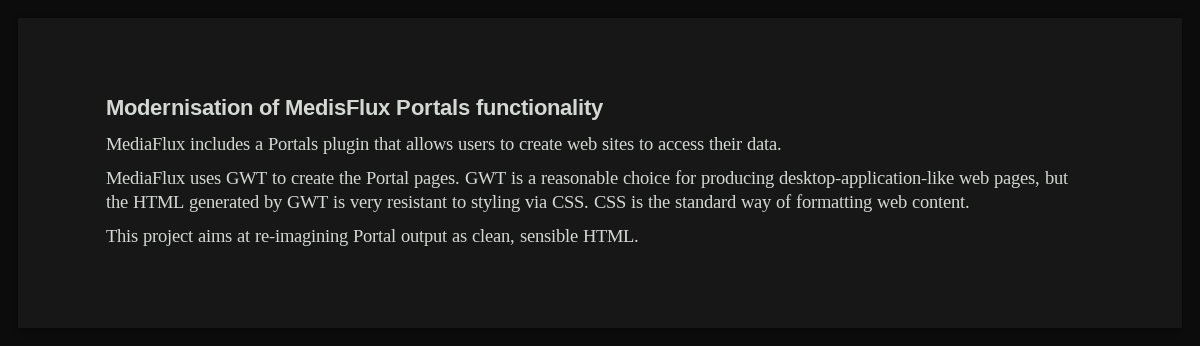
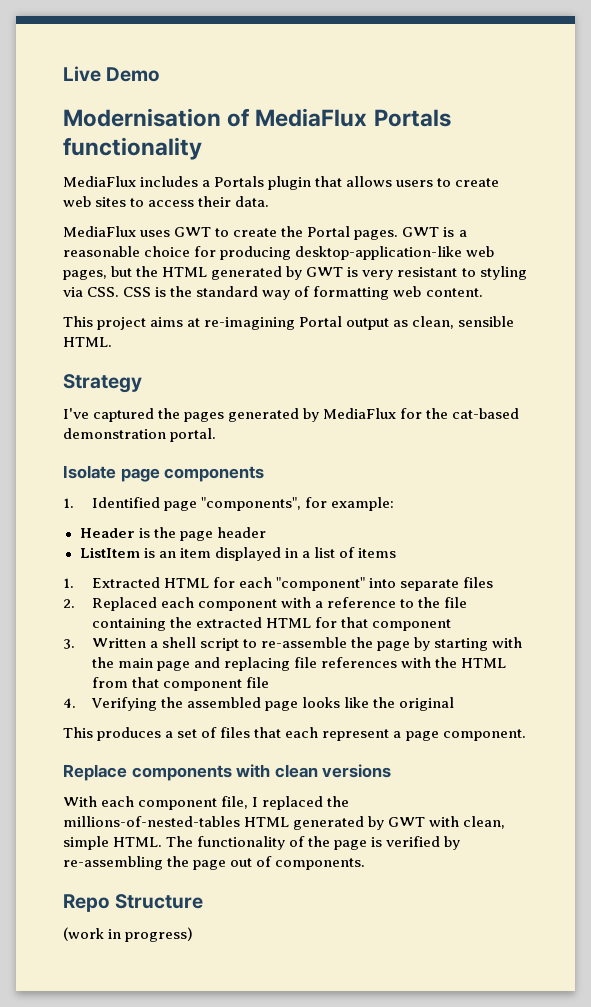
(106, 107) none -> [63,66,161,82] Live Demo //
[285,99,391,115] MedisFlux -> [255,108,368,127] MediaFlux
(639, 236) none -> [63,374,142,393] [63,408,520,422] [63,428,217,442] [63,465,265,482] [63,497,394,511] [79,527,266,541] [79,547,396,561] [63,577,494,591] [63,597,468,611] [91,617,452,631] [63,637,523,651] [91,657,507,671] [91,677,269,691] [63,697,455,711] [63,727,526,741] [63,764,392,781] [63,796,350,810] [63,816,506,830] [63,836,461,850] [63,856,366,870] [63,894,204,912] [63,927,194,942] // Strategy // I've captured the pages generated by MediaFlux for the cat-based demonstration portal. // Isolate page components // 1. Identified page "components", for example: // Header is the page header // ListItem is an item displayed in a list of items // 1. Extracted HTML for each "component" into separate files // 2. Replaced each component with a reference to the file containing the extracted HTML for that component // 3. Written a shell script to re-assemble the page by starting with the main page and replacing file references with the HTML from that component file // 4. Verifying the assembled page looks like the original // This produces a set of files that each represent a page component. // Replace components with clean versions // With each component file, I replaced the millions-of-nested-tables HTML generated by GWT with clean, simple HTML. The functionality of the page is verified by re-assembling the page out of components. // Repo Structure // (work in progress)

